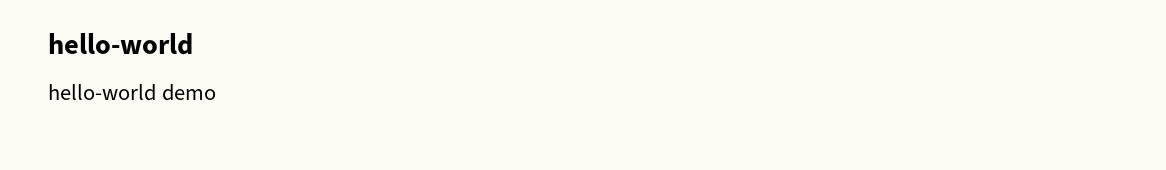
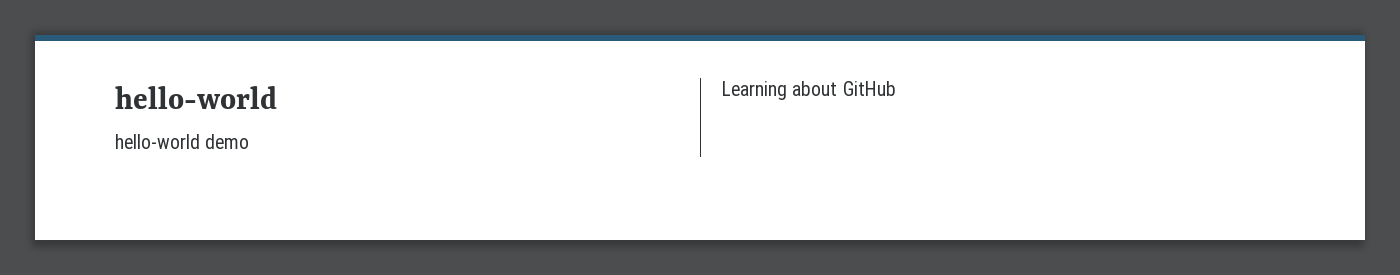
(217, 92) none -> [722,81,896,100] // Learning about GitHub

